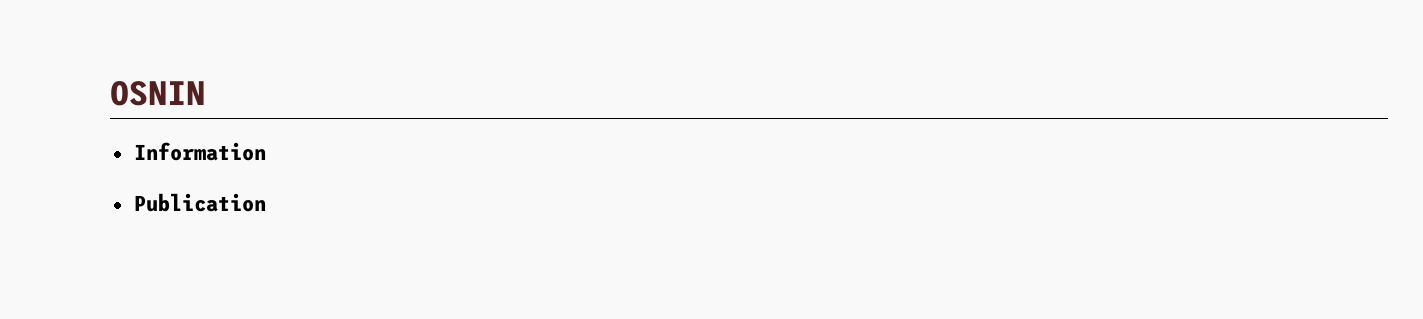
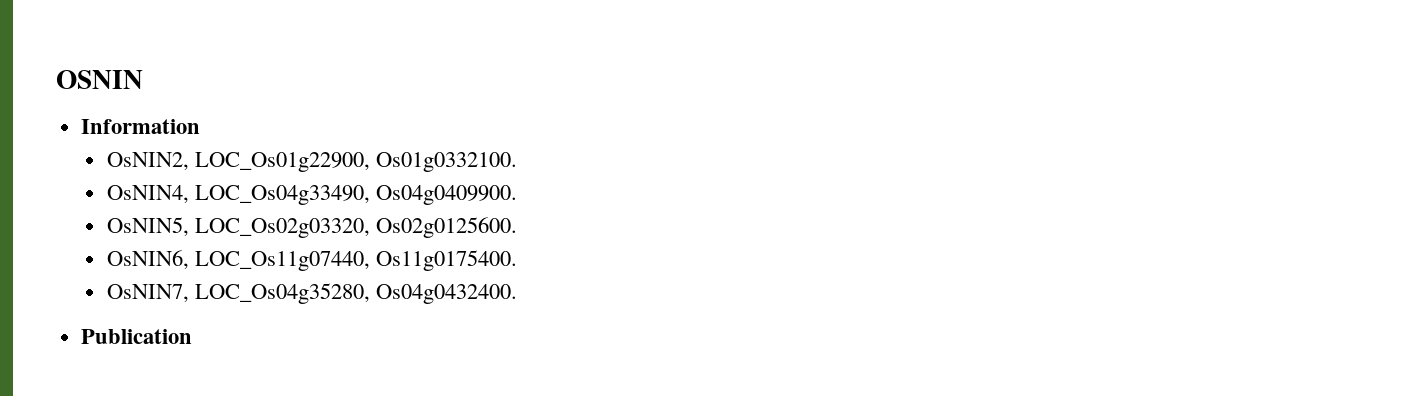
(266, 151) none -> [106,152,517,172] [106,185,517,205] [106,217,517,238] [106,250,517,271] [106,283,517,304] // OsNIN2, LOC_Os01g22900, Os01g0332100. // OsNIN4, LOC_Os04g33490, Os04g0409900. // OsNIN5, LOC_Os02g03320, Os02g0125600. // OsNIN6, LOC_Os11g07440, Os11g0175400. // OsNIN7, LOC_Os04g35280, Os04g0432400.

